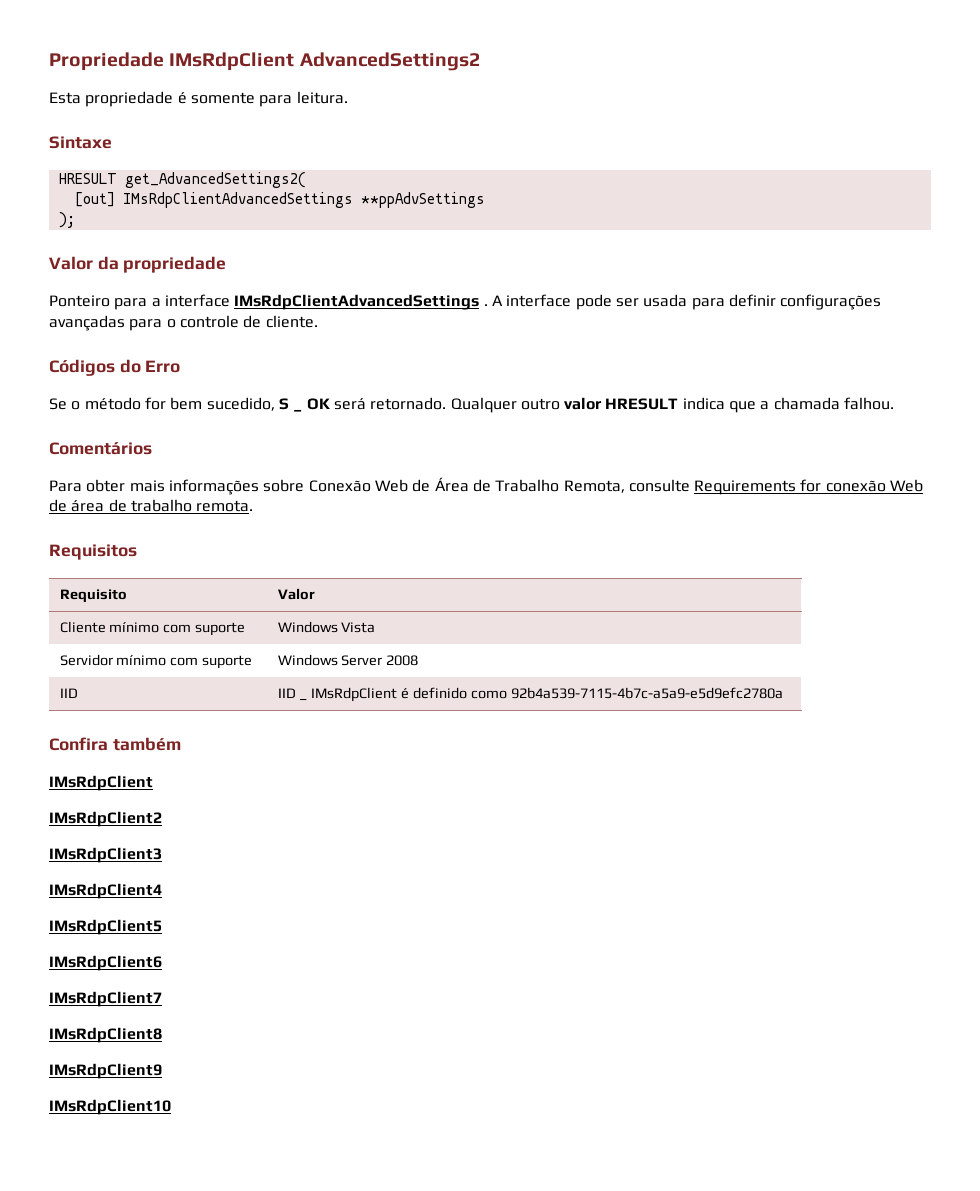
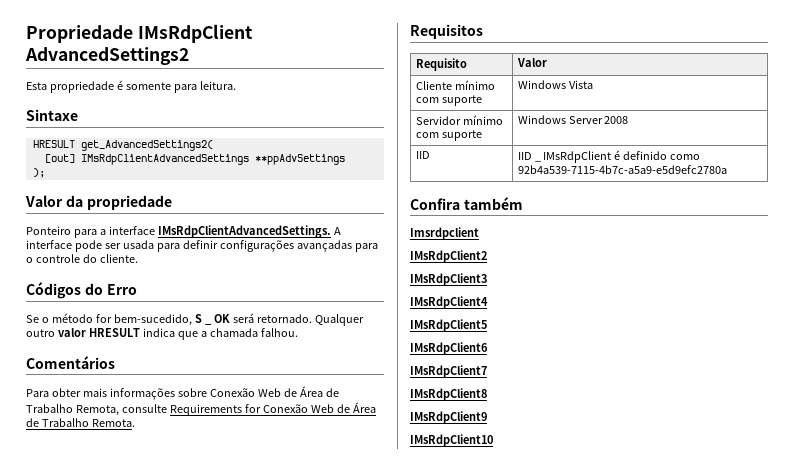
[234,294,488,310] IMsRdpClientAdvancedSettings . -> [157,225,331,238] IMsRdpClientAdvancedSettings.
[243,315,262,328] de -> [82,254,97,263] do
[170,397,275,411] bem sucedido, -> [113,314,192,326] bem-sucedido,
[825,479,924,492] [49,499,254,512] conexão Web de área de trabalho remota. -> [262,402,376,413] [26,418,135,427] Conexão Web de Área de Trabalho Remota.
[49,775,153,791] IMsRdpClient -> [410,227,479,240] Imsrdpclient

